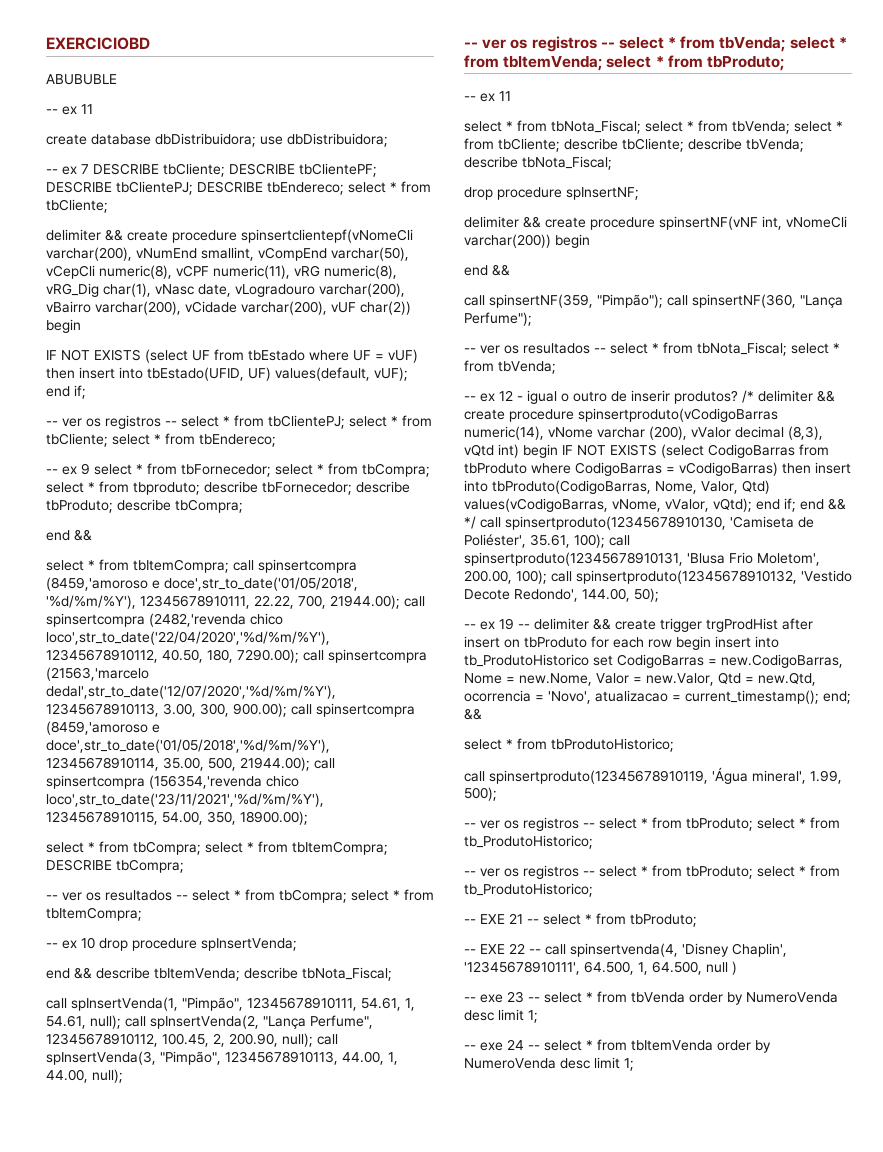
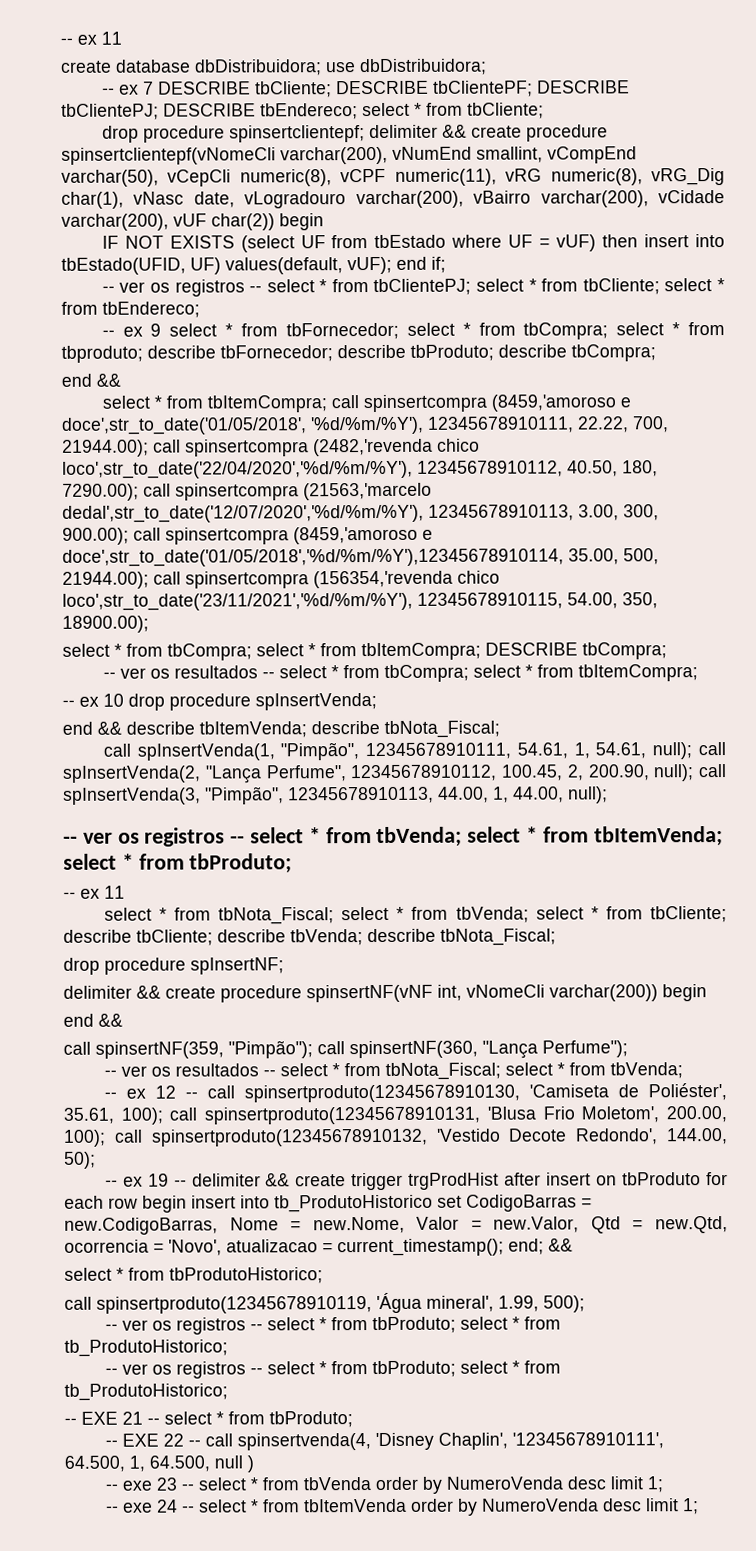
[46,37,150,50] [46,74,117,85] EXERCICIOBD // ABUBUBLE // -> (60, 41) none
(108, 206) none -> [101,125,365,143] drop procedure spinsertclientepf;
[517,390,835,404] [464,408,778,422] [464,426,823,440] [464,444,829,458] [464,462,851,476] [464,480,770,494] [464,498,846,512] [464,516,476,529] - igual o outro de inserir produtos? /* delimiter && create procedure spinsertproduto(vCodigoBarras numeric(14), vNome varchar (200), vValor decimal (8,3), vQtd int) begin IF NOT EXISTS (select CodigoBarras from tbProduto where CodigoBarras = vCodigoBarras) then insert into tbProduto(CodigoBarras, Nome, Valor, Qtd) values(vCodigoBarras, vNome, vValor, vQtd); end if; end && */ -> [184,1091,198,1099] --

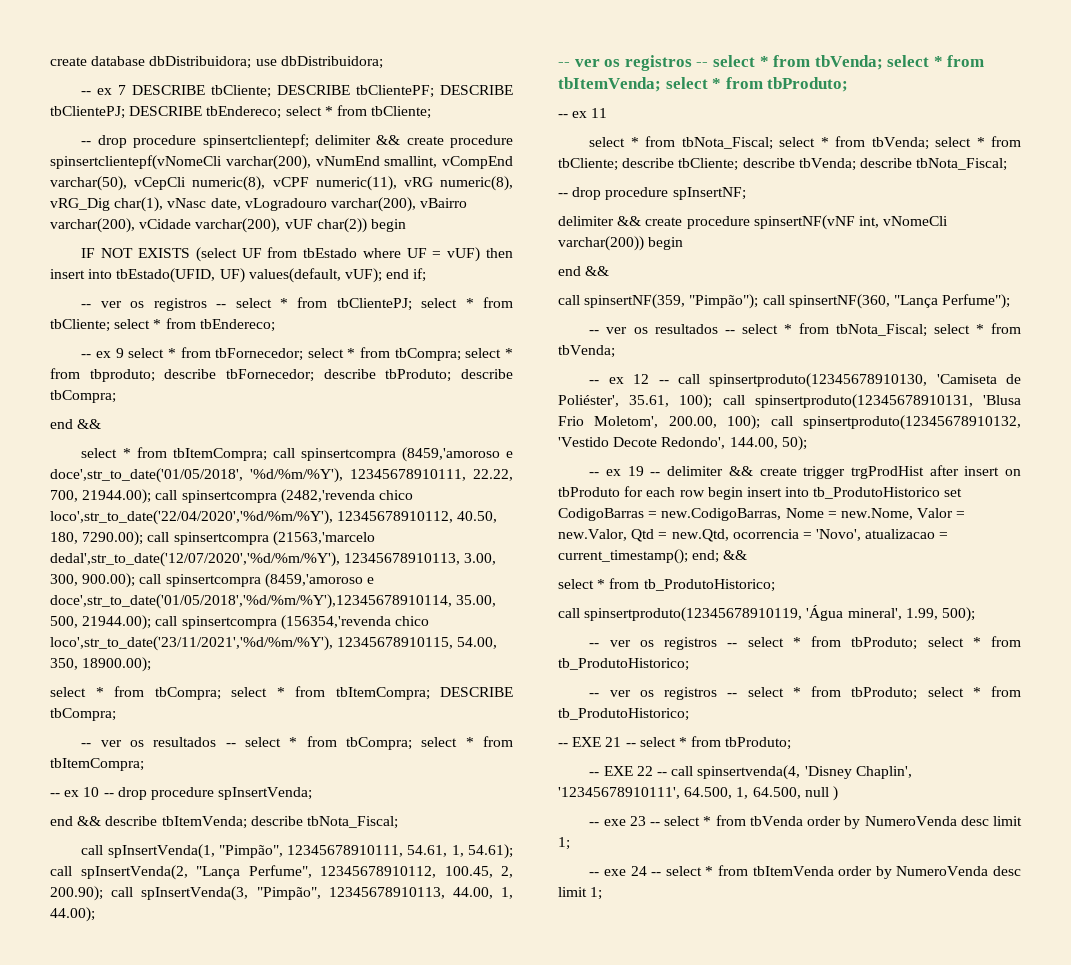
[60,31,122,45] -- ex 11 // -> (50, 61) none
(544, 110) none -> [81,141,92,145] --
(124, 700) none -> [103,793,114,797] --
[595,742,693,760] 54.61, null); -> [467,844,513,859] 54.61);
[587,764,695,782] 200.90, null); -> [50,886,103,901] 200.90);
[513,786,608,804] 44.00, null); -> [50,907,95,922] 44.00);
(556, 937) none -> [558,193,568,197] --
[169,1267,323,1284] tbProdutoHistorico; -> [643,579,775,592] tb_ProdutoHistorico;

